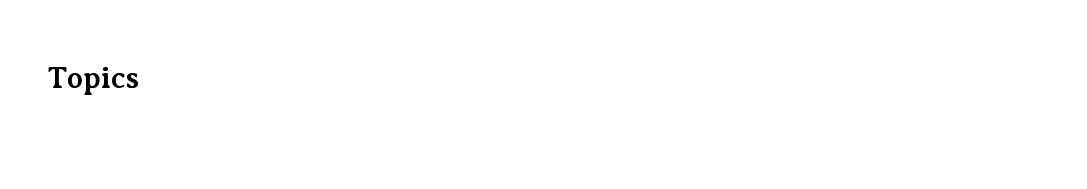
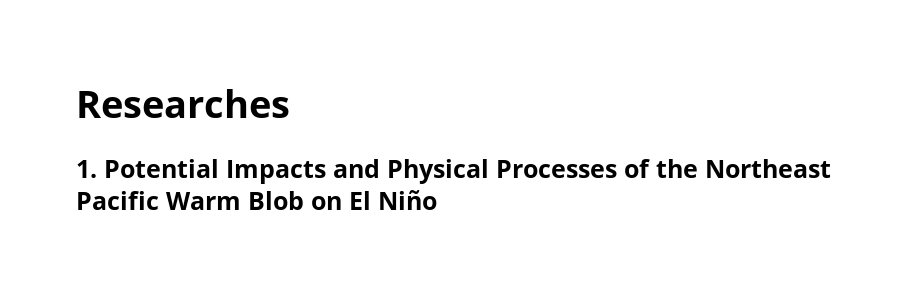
[48,67,139,95] Topics -> [76,89,290,118] [76,159,831,184] [76,190,437,210] Researches // 1. Potential Impacts and Physical Processes of the Northeast Pacific Warm Blob on El Niño

